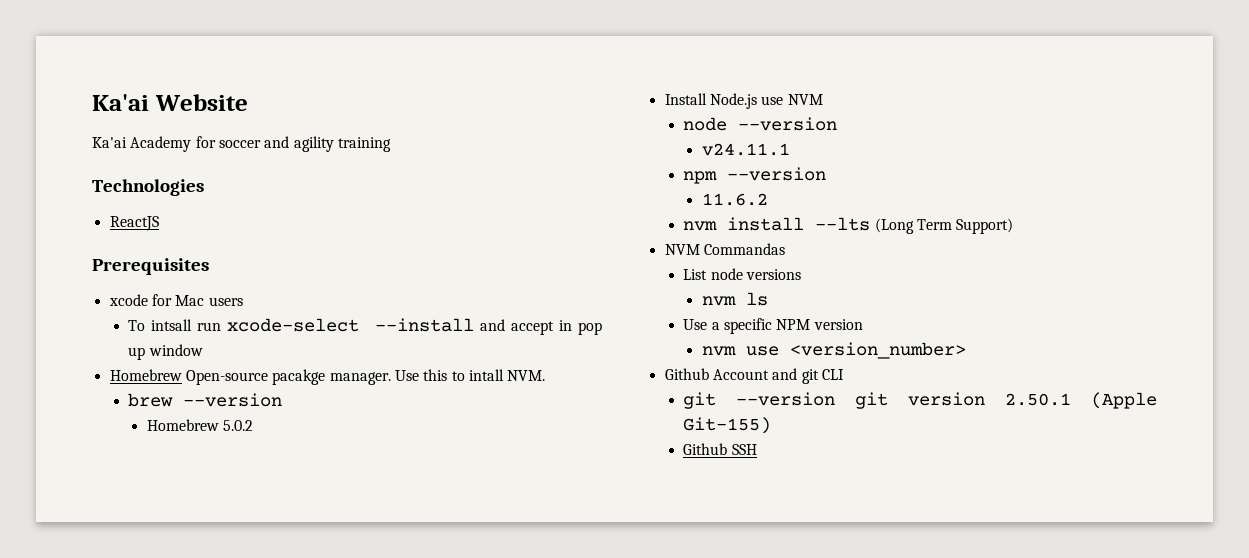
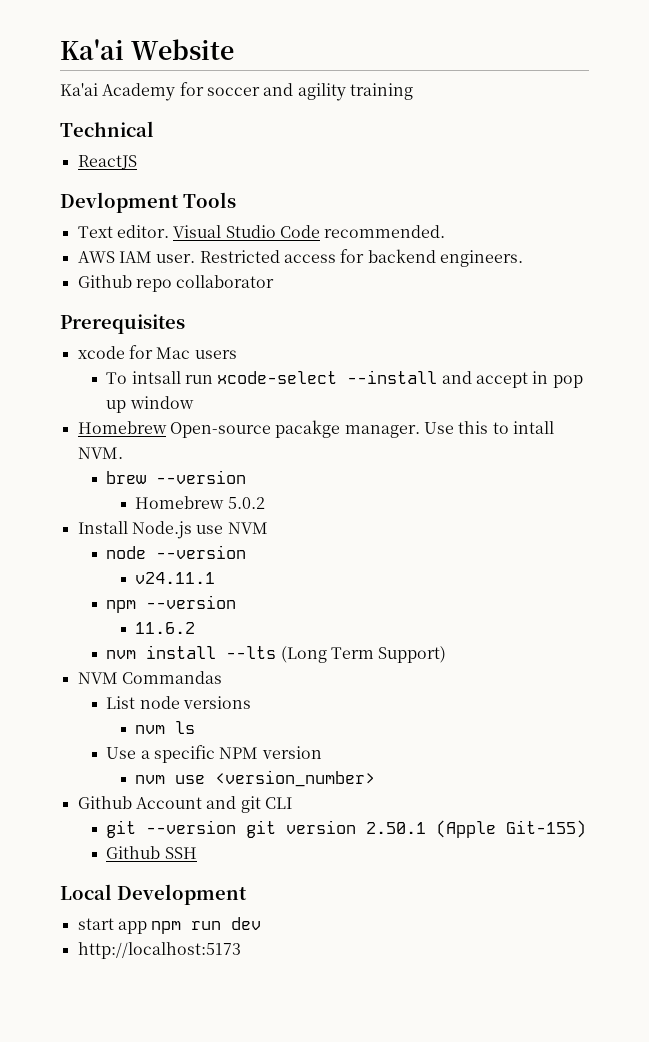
[92,179,204,196] Technologies -> [60,121,154,137] Technical
(159, 223) none -> [60,192,236,213] [77,225,446,238] [77,249,523,267] [77,275,275,292] // Devlopment Tools // Text editor. Visual Studio Code recommended. // AWS IAM user. Restricted access for backend engineers. // Github repo collaborator
(757, 449) none -> [60,884,247,905] [77,917,262,934] [77,942,241,959] // Local Development // start app npm run dev // http://localhost:5173

